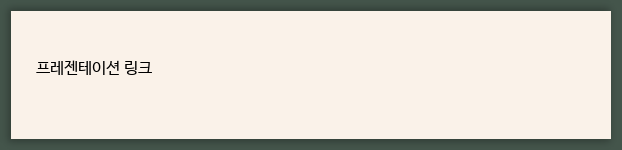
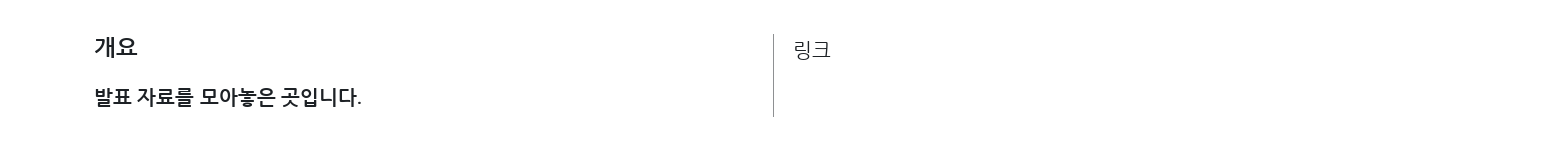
[36,60,120,75] 프레젠테이션 -> [94,37,138,58] [94,88,362,108] 개요 // 발표 자료를 모아놓은 곳입니다. //

